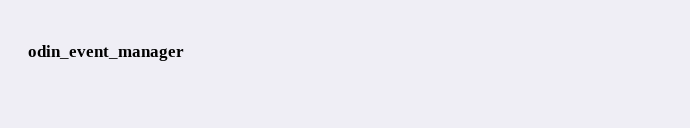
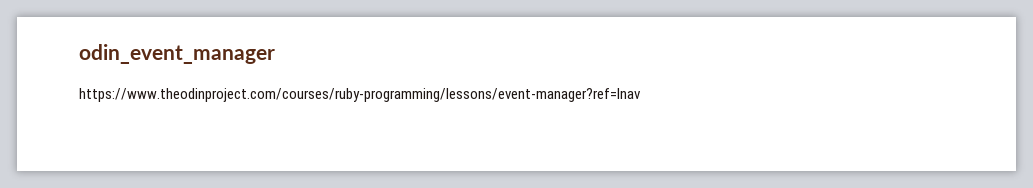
(184, 53) none -> [79,88,641,102] // https://www.theodinproject.com/courses/ruby-programming/lessons/event-manager?ref=lnav

